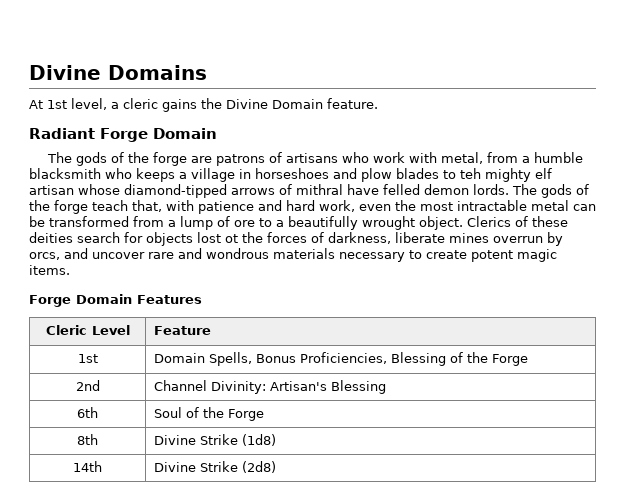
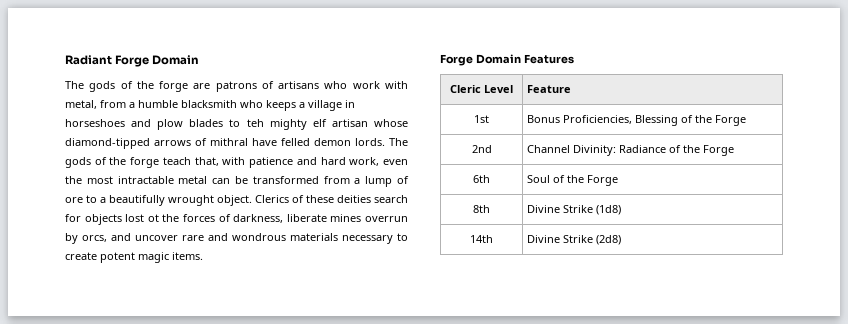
[29,65,207,80] [29,98,378,112] Divine Domains // At 1st level, a cleric gains the Divine Domain feature. // -> (65, 60) none
[154,352,253,366] Domain Spells, -> (489, 119) none
[270,380,387,394] Artisan's Blessing -> [618,145,734,156] Radiance of the Forge

